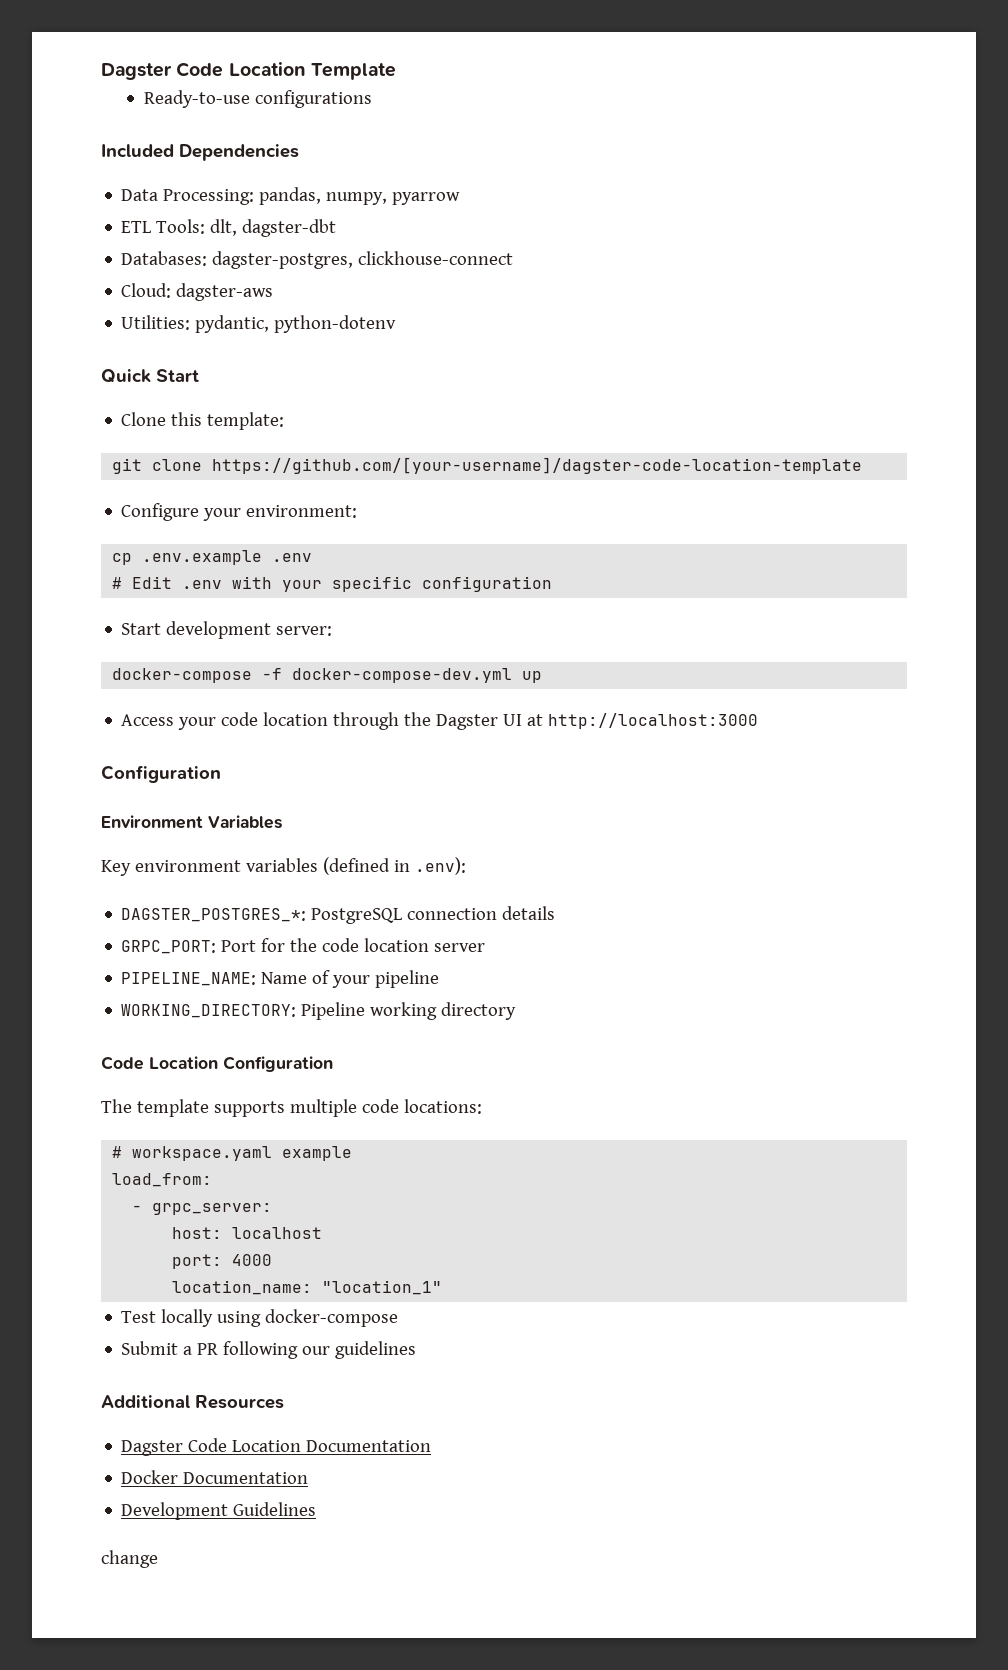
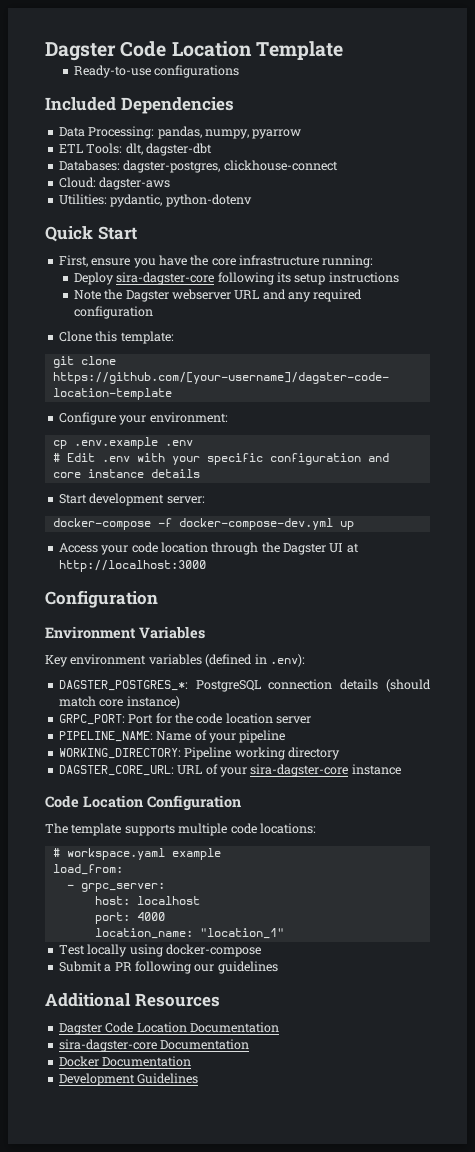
(199, 375) none -> [58,255,374,268] [73,272,399,285] [73,289,363,302] [73,306,153,319] // First, ensure you have the core infrastructure running: // Deploy sira-dagster-core following its setup instructions // Note the Dagster webserver URL and any required configuration
(553, 584) none -> [367,453,389,462] [52,469,200,478] and core instance details
(556, 913) none -> [386,679,431,692] [58,696,180,709] (should match core instance)
(517, 1011) none -> [58,764,401,777] // DAGSTER_CORE_URL: URL of your sira-dagster-core instance
(432, 1446) none -> [58,1039,250,1052] // sira-dagster-core Documentation
[101,1550,158,1568] // change -> (199, 1078) none

